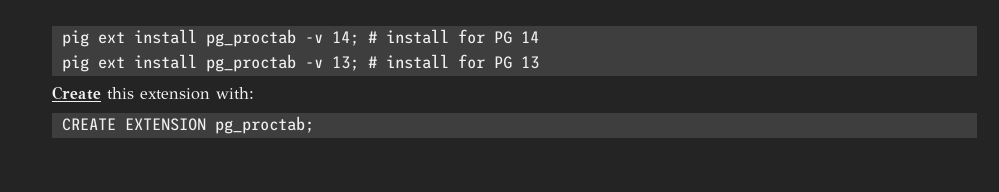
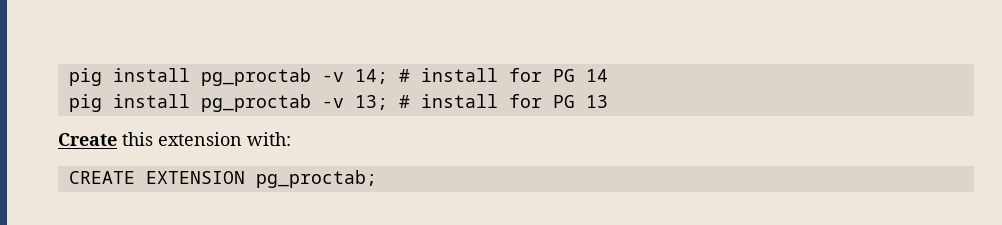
[61,30,125,47] pig ext -> [68,68,102,86] pig
[97,57,125,69] ext -> (102, 103) none

